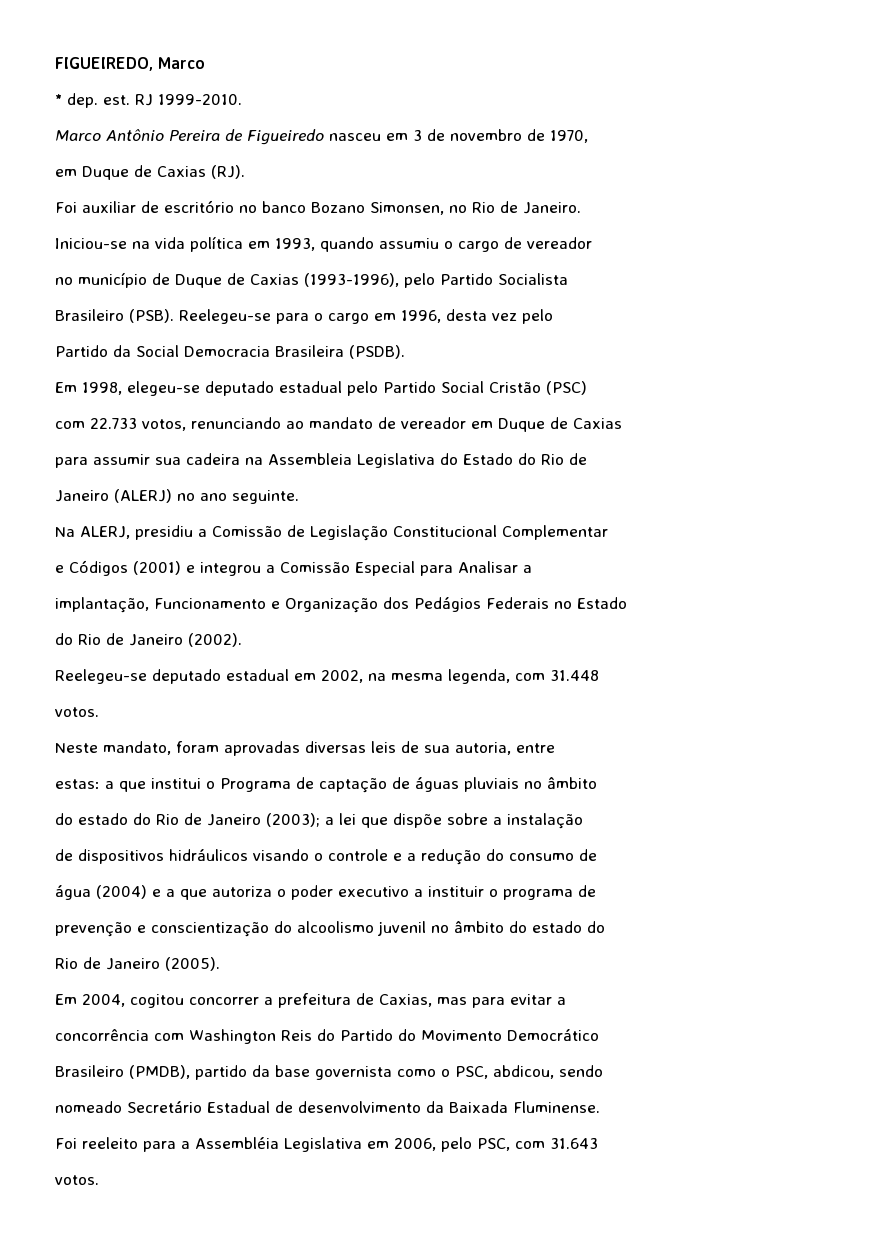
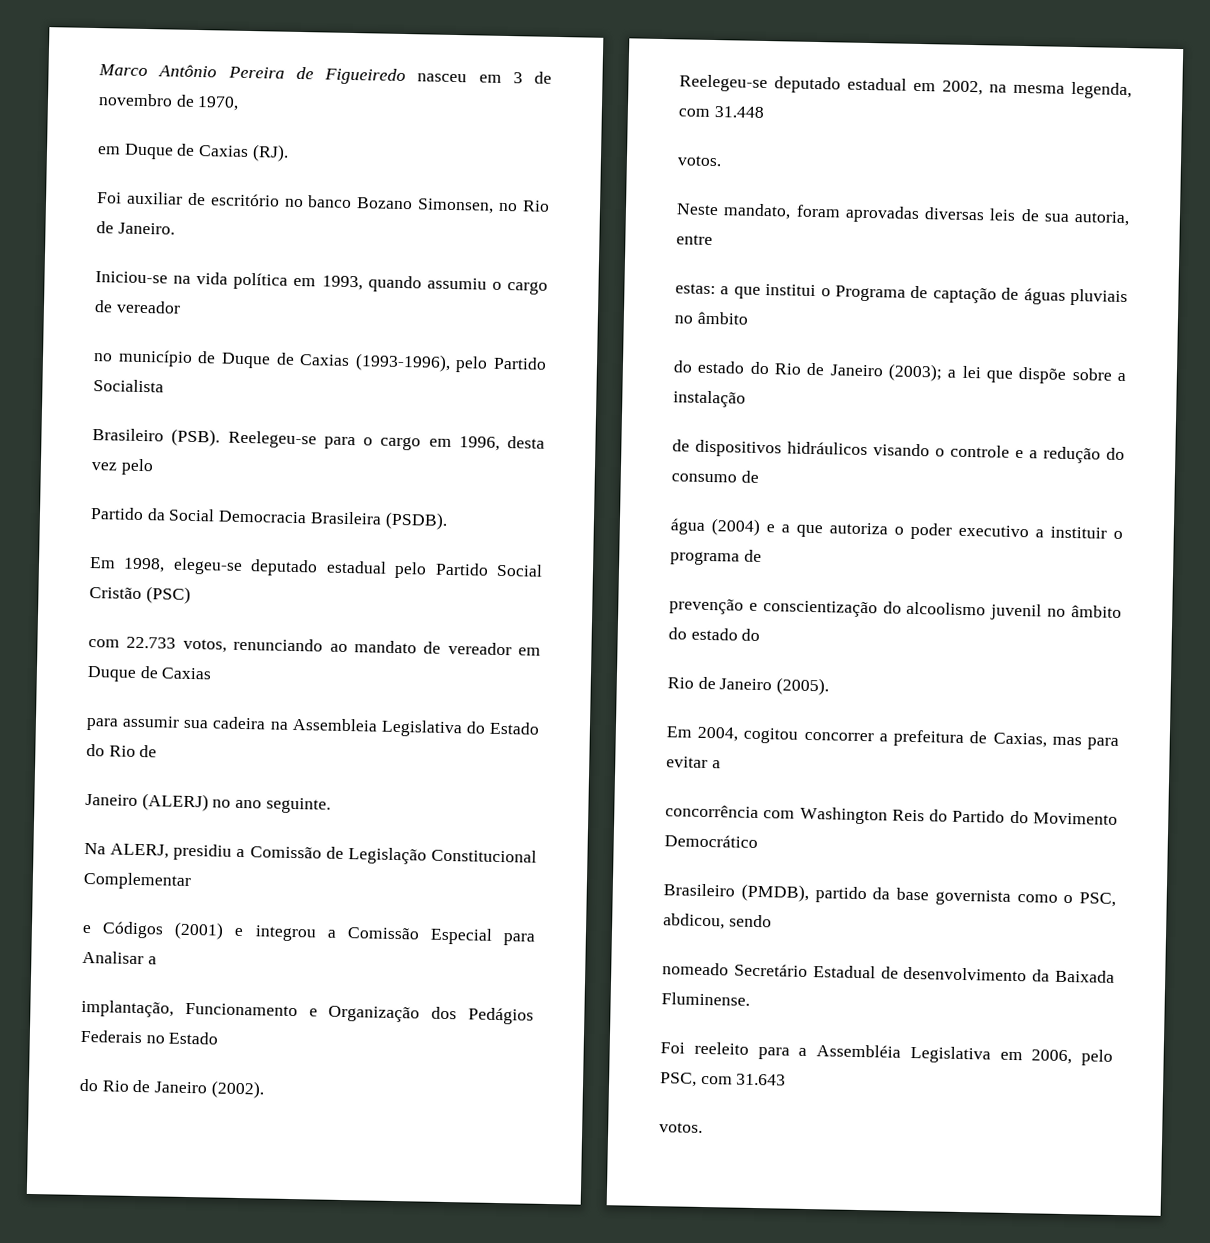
[55,57,205,71] [55,93,242,108] FIGUEIREDO, Marco // * dep. est. RJ 1999-2010. // -> (98, 70) none

